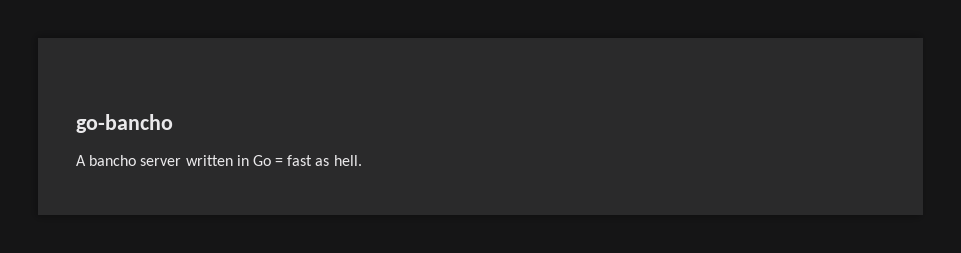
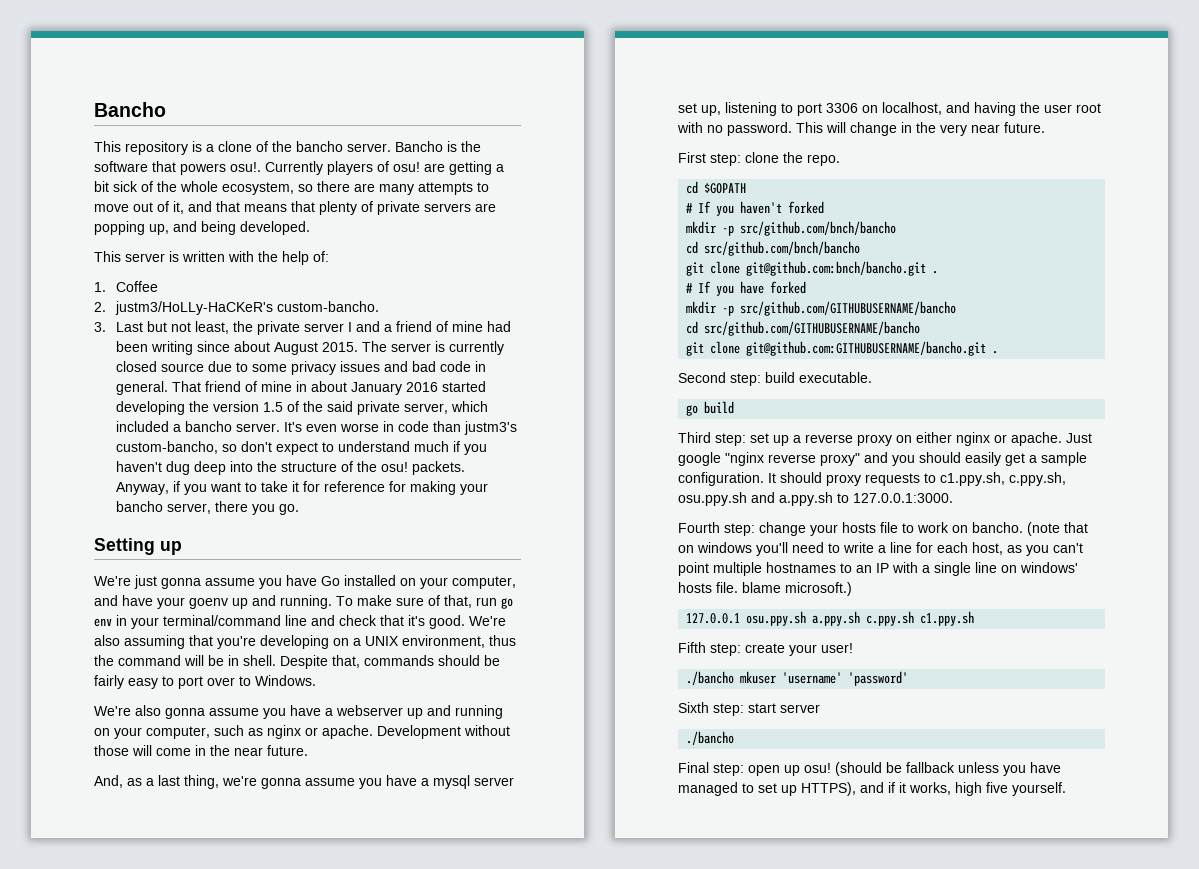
[76,114,173,133] [76,155,362,166] go-bancho // A bancho server written in Go = fast as hell. -> [94,102,166,117] [94,141,481,155] [94,161,504,175] [94,181,489,195] [94,201,496,215] [94,221,310,235] [94,251,329,265] [94,281,159,292] [94,301,380,315] [94,321,512,335] [116,341,505,355] [116,361,487,375] [116,381,487,395] [116,401,489,415] [116,421,518,435] [116,441,488,455] [116,461,466,475] [116,481,489,495] [116,501,300,515] [94,538,182,555] [94,575,516,589] [94,595,513,609] [94,615,506,629] [94,635,516,649] [94,655,500,669] [94,675,316,689] [94,705,503,719] [94,725,510,739] [94,745,308,756] [94,775,514,789] [678,102,1101,116] [677,122,1045,136] [678,152,840,166] [686,181,747,194] [686,201,825,216] [686,221,897,236] [686,241,861,256] [686,261,939,276] [686,281,807,296] [686,301,957,316] [686,321,921,336] [686,341,999,356] [678,372,872,386] [686,401,735,416] [678,432,1092,446] [678,452,1087,466] [678,472,1066,486] [678,492,953,506] [678,522,1088,536] [678,542,1083,556] [678,562,1078,576] [678,582,852,596] [686,611,975,626] [678,642,853,656] [686,671,909,686] [678,702,820,716] [686,731,735,745] [678,762,1061,776] [678,782,1066,796] Bancho // This repository is a clone of the bancho server. Bancho is the software that powers osu!. Currently players of osu! are getting a bit sick of the whole ecosystem, so there are many attempts to move out of it, and that means that plenty of private servers are popping up, and being developed. // This server is written with the help of: // 1. Coffee // 2. justm3/HoLLy-HaCKeR's custom-bancho. // 3. Last but not least, the private server I and a friend of mine had been writing since about August 2015. The server is currently closed source due to some privacy issues and bad code in general. That friend of mine in about January 2016 started developing the version 1.5 of the said private server, which included a bancho server. It's even worse in code than justm3's custom-bancho, so don't expect to understand much if you haven't dug deep into the structure of the osu! packets. Anyway, if you want to take it for reference for making your bancho server, there you go. // Setting up // We're just gonna assume you have Go installed on your computer, and have your goenv up and running. To make sure of that, run go env in your terminal/command line and check that it's good. We're also assuming that you're developing on a UNIX environment, thus the command will be in shell. Despite that, commands should be fairly easy to port over to Windows. // We're also gonna assume you have a webserver up and running on your computer, such as nginx or apache. Development without those will come in the near future. // And, as a last thing, we're gonna assume you have a mysql server set up, listening to port 3306 on localhost, and having the user root with no password. This will change in the very near future. // First step: clone the repo. // cd $GOPATH // # If you haven't forked // mkdir -p src/github.com/bnch/bancho // cd src/github.com/bnch/bancho // git clone git@github.com:bnch/bancho.git . // # If you have forked // mkdir -p src/github.com/GITHUBUSERNAME/bancho // cd src/github.com/GITHUBUSERNAME/bancho // git clone git@github.com:GITHUBUSERNAME/bancho.git . // Second step: build executable. // go build // Third step: set up a reverse proxy on either nginx or apache. Just google "nginx reverse proxy" and you should easily get a sample configuration. It should proxy requests to c1.ppy.sh, c.ppy.sh, osu.ppy.sh and a.ppy.sh to 127.0.0.1:3000. // Fourth step: change your hosts file to work on bancho. (note that on windows you'll need to write a line for each host, as you can't point multiple hostnames to an IP with a single line on windows' hosts file. blame microsoft.) // 127.0.0.1 osu.ppy.sh a.ppy.sh c.ppy.sh c1.ppy.sh // Fifth step: create your user! // ./bancho mkuser 'username' 'password' // Sixth step: start server // ./bancho // Final step: open up osu! (should be fallback unless you have managed to set up HTTPS), and if it works, high five yourself.

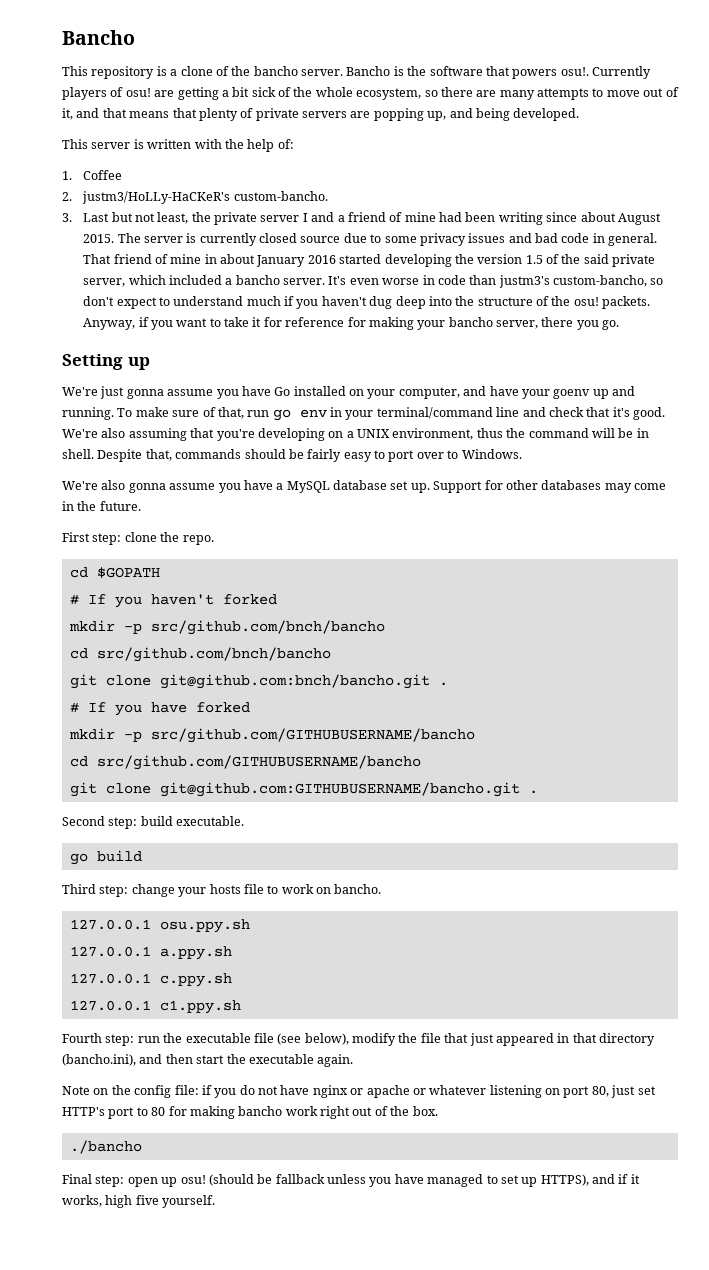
[336,705,503,719] [94,725,510,739] [94,745,308,756] [94,775,514,789] [678,102,1101,116] [677,122,1000,136] webserver up and running on your computer, such as nginx or apache. Development without those will come in the near future. // And, as a last thing, we're gonna assume you have a mysql server set up, listening to port 3306 on localhost, and having the user root with no password. This will change in the very near -> [286,480,666,493] [62,501,97,511] MySQL database set up. Support for other databases may come in the
[750,432,1092,446] [678,452,1087,466] [678,472,1066,486] [678,492,953,506] [678,522,755,536] set up a reverse proxy on either nginx or apache. Just google "nginx reverse proxy" and you should easily get a sample configuration. It should proxy requests to c1.ppy.sh, c.ppy.sh, osu.ppy.sh and a.ppy.sh to 127.0.0.1:3000. // Fourth step: -> (129, 891) none
[1027,522,1088,536] [678,542,1083,556] [678,562,1078,576] [678,582,852,596] (note that on windows you'll need to write a line for each host, as you can't point multiple hostnames to an IP with a single line on windows' hosts file. blame microsoft.) -> (382, 889) none
[812,611,861,626] a.ppy.sh -> [69,946,232,960] [69,973,151,984] // 127.0.0.1 a.ppy.sh // 127.0.0.1
(915, 618) none -> [69,1000,151,1011] // 127.0.0.1
[678,642,853,656] [686,671,909,686] [678,702,820,716] Fifth step: create your user! // ./bancho mkuser 'username' 'password' // Sixth step: start server -> [62,1033,655,1046] [62,1054,354,1067] [62,1085,656,1098] [62,1106,438,1119] Fourth step: run the executable file (see below), modify the file that just appeared in that directory (bancho.ini), and then start the executable again. // Note on the config file: if you do not have nginx or apache or whatever listening on port 80, just set HTTP's port to 80 for making bancho work right out of the box.

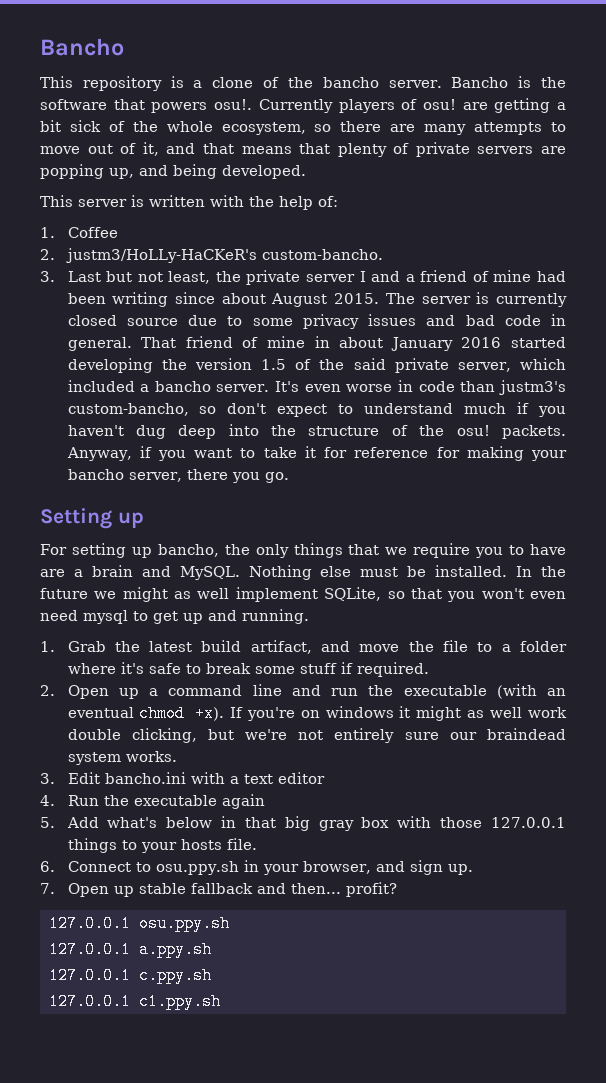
[62,386,635,399] [62,407,665,421] [62,428,649,441] [62,449,522,462] [62,480,666,493] [62,501,141,511] [62,532,214,545] [69,567,160,578] [69,594,277,608] [68,620,385,635] [69,647,331,662] [69,674,448,689] [69,702,250,716] [68,728,475,743] [69,755,421,770] [69,782,538,797] [62,816,245,829] [69,850,142,865] [62,884,382,897] We're just gonna assume you have Go installed on your computer, and have your goenv up and running. To make sure of that, run go env in your terminal/command line and check that it's good. We're also assuming that you're developing on a UNIX environment, thus the command will be in shell. Despite that, commands should be fairly easy to port over to Windows. // We're also gonna assume you have a MySQL database set up. Support for other databases may come in the future. // First step: clone the repo. // cd $GOPATH // # If you haven't forked // mkdir -p src/github.com/bnch/bancho // cd src/github.com/bnch/bancho // git clone git@github.com:bnch/bancho.git . // # If you have forked // mkdir -p src/github.com/GITHUBUSERNAME/bancho // cd src/github.com/GITHUBUSERNAME/bancho // git clone git@github.com:GITHUBUSERNAME/bancho.git . // Second step: build executable. // go build // Third step: change your hosts file to work on bancho. -> [40,543,567,558] [40,565,567,580] [40,587,567,602] [40,609,309,624] [40,640,568,654] [67,662,429,677] [40,684,566,699] [67,705,568,722] [67,728,567,743] [67,751,177,765] [40,772,325,784] [40,794,265,809] [40,816,566,831] [67,838,257,853] [40,860,473,875] [40,882,397,897] For setting up bancho, the only things that we require you to have are a brain and MySQL. Nothing else must be installed. In the future we might as well implement SQLite, so that you won't even need mysql to get up and running. // 1. Grab the latest build artifact, and move the file to a folder where it's safe to break some stuff if required. // 2. Open up a command line and run the executable (with an eventual chmod +x). If you're on windows it might as well work double clicking, but we're not entirely sure our braindead system works. // 3. Edit bancho.ini with a text editor // 4. Run the executable again // 5. Add what's below in that big gray box with those 127.0.0.1 things to your hosts file. // 6. Connect to osu.ppy.sh in your browser, and sign up. // 7. Open up stable fallback and then... profit?
[62,1033,655,1046] [62,1054,354,1067] [62,1085,656,1098] [62,1106,438,1119] [69,1140,142,1154] [62,1174,640,1187] [62,1195,216,1208] // Fourth step: run the executable file (see below), modify the file that just appeared in that directory (bancho.ini), and then start the executable again. // Note on the config file: if you do not have nginx or apache or whatever listening on port 80, just set HTTP's port to 80 for making bancho work right out of the box. // ./bancho // Final step: open up osu! (should be fallback unless you have managed to set up HTTPS), and if it works, high five yourself. -> (221, 1001) none

